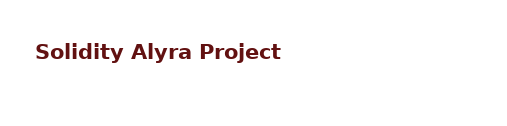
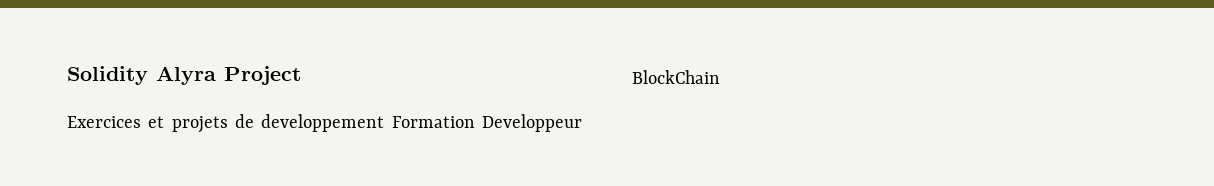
(281, 53) none -> [67,114,582,133] [632,70,720,84] // Exercices et projets de developpement Formation Developpeur BlockChain

